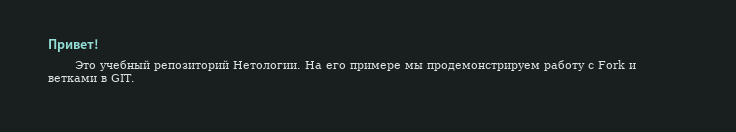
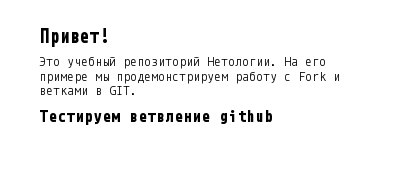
(135, 78) none -> [39,110,273,125] // Тестируем ветвление github

